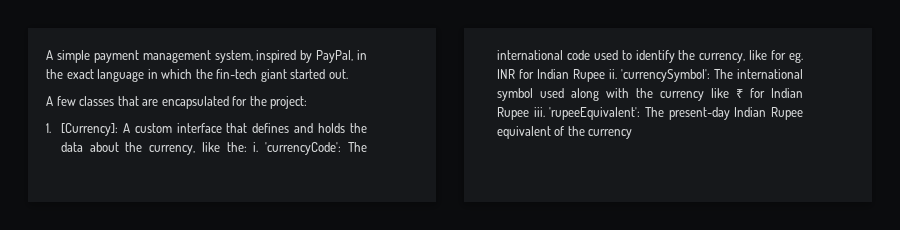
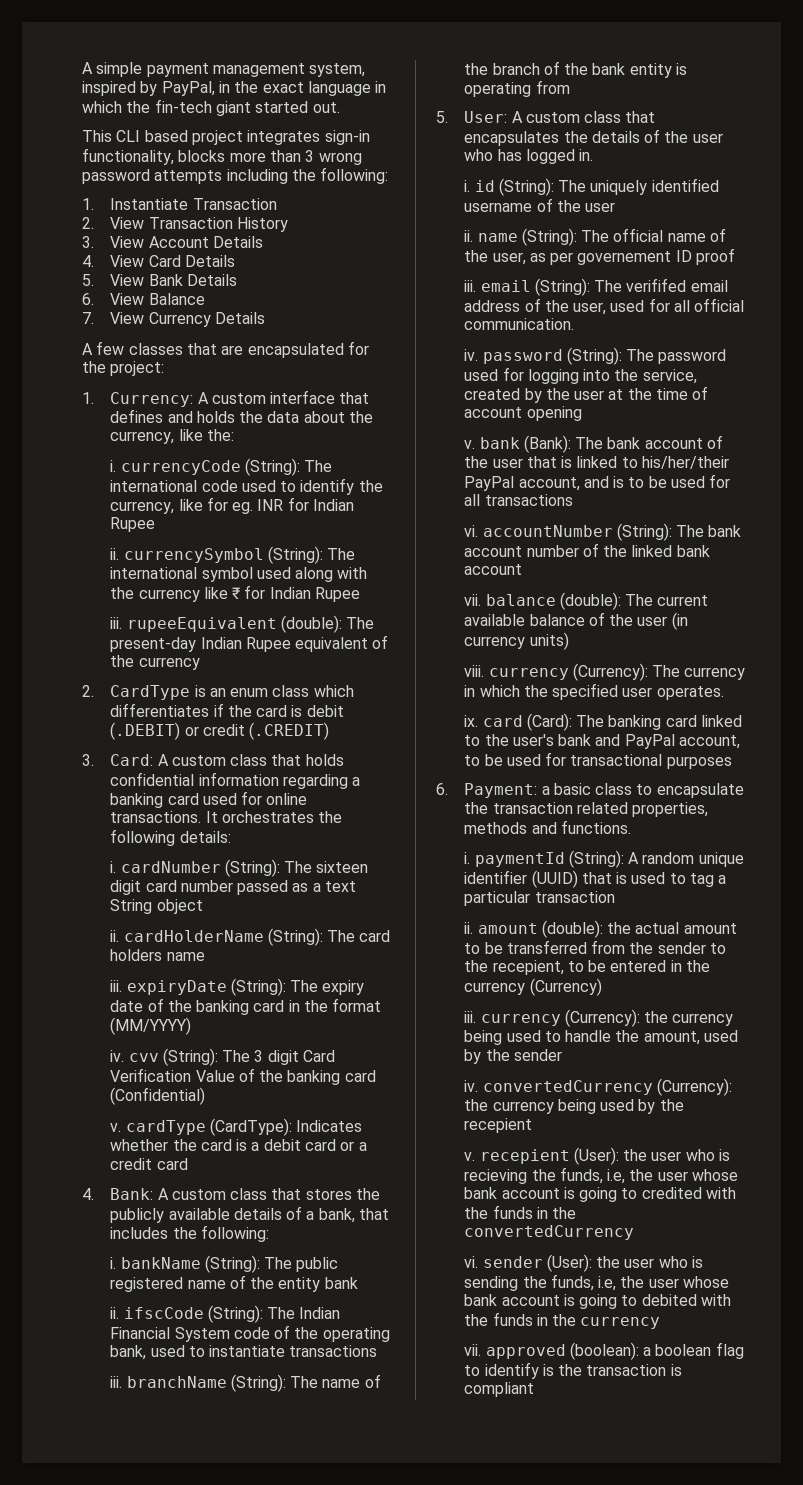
(348, 74) none -> [82,130,370,145] [82,148,362,165] [82,167,389,184] [82,198,277,210] [82,217,288,232] [82,236,263,248] [82,255,235,267] [82,274,237,286] [82,293,205,305] [82,312,265,327] // This CLI based project integrates sign-in functionality, blocks more than 3 wrong password attempts including the following: // 1. Instantiate Transaction // 2. View Transaction History // 3. View Account Details // 4. View Card Details // 5. View Bank Details // 6. View Balance // 7. View Currency Details
[60,123,118,136] [Currency]: -> [110,392,194,407] Currency:
[253,142,342,155] i. 'currencyCode': -> [110,458,300,476] // i. currencyCode (String):
[608,69,710,82] ii. 'currencySymbol': -> [110,546,323,564] // ii. currencySymbol (String):
[533,107,641,120] iii. 'rupeeEquivalent': -> [110,615,342,633] // iii. rupeeEquivalent (double):
(633, 134) none -> [82,685,354,700] [110,703,344,717] [110,722,330,740] [82,754,344,766] [110,772,361,789] [110,791,308,808] [110,811,343,823] [110,829,231,846] [110,859,369,877] [110,880,357,895] [110,899,203,914] [110,928,391,946] [110,949,205,961] [110,978,365,996] [110,998,382,1015] [110,1017,192,1035] [110,1048,336,1066] [110,1068,376,1085] [110,1087,206,1105] [110,1118,363,1136] [110,1139,367,1151] [110,1158,188,1170] [82,1188,381,1200] [110,1206,390,1223] [110,1225,269,1242] [110,1255,339,1273] [110,1275,358,1292] [110,1305,341,1323] [110,1325,390,1342] [110,1345,378,1360] [110,1374,381,1392] [464,61,688,78] [464,80,570,97] [436,111,656,123] [464,129,723,146] [464,149,594,164] [464,178,719,196] [464,198,616,212] [464,228,727,246] [464,248,736,265] [464,278,728,296] [464,298,745,315] [464,318,575,330] [464,347,727,365] [464,367,697,384] [464,386,709,403] [464,406,582,421] [464,435,724,453] [464,456,730,469] [464,474,731,491] [464,494,573,506] [464,523,742,541] [464,543,710,557] [464,564,523,575] [464,592,709,610] [464,612,688,630] [464,632,569,650] [464,663,746,681] [464,683,724,700] [464,713,743,731] [464,734,741,749] [464,752,732,769] [436,783,744,798] [464,802,709,817] [464,820,631,834] [464,850,744,868] [464,870,727,888] [464,891,615,906] [464,920,737,938] [464,940,727,954] [464,960,711,975] [464,978,602,996] [464,1009,734,1027] [464,1030,739,1045] [464,1049,562,1064] [464,1078,732,1096] [464,1099,684,1114] [464,1118,533,1133] [464,1147,731,1165] [464,1167,739,1184] [464,1187,737,1202] [464,1205,577,1219] [464,1225,635,1240] [464,1254,704,1272] [464,1274,730,1291] [464,1294,732,1309] [464,1312,661,1329] [464,1342,744,1360] [464,1362,682,1379] [464,1382,535,1397] // 2. CardType is an enum class which differentiates if the card is debit (.DEBIT) or credit (.CREDIT) // 3. Card: A custom class that holds confidential information regarding a banking card used for online transactions. It orchestrates the following details: // i. cardNumber (String): The sixteen digit card number passed as a text String object // ii. cardHolderName (String): The card holders name // iii. expiryDate (String): The expiry date of the banking card in the format (MM/YYYY) // iv. cvv (String): The 3 digit Card Verification Value of the banking card (Confidential) // v. cardType (CardType): Indicates whether the card is a debit card or a credit card // 4. Bank: A custom class that stores the publicly available details of a bank, that includes the following: // i. bankName (String): The public registered name of the entity bank // ii. ifscCode (String): The Indian Financial System code of the operating bank, used to instantiate transactions // iii. branchName (String): The name of the branch of the bank entity is operating from // 5. User: A custom class that encapsulates the details of the user who has logged in. // i. id (String): The uniquely identified username of the user // ii. name (String): The official name of the user, as per governement ID proof // iii. email (String): The verififed email address of the user, used for all official communication. // iv. password (String): The password used for logging into the service, created by the user at the time of account opening // v. bank (Bank): The bank account of the user that is linked to his/her/their PayPal account, and is to be used for all transactions // vi. accountNumber (String): The bank account number of the linked bank account // vii. balance (double): The current available balance of the user (in currency units) // viii. currency (Currency): The currency in which the specified user operates. // ix. card (Card): The banking card linked to the user's bank and PayPal account, to be used for transactional purposes // 6. Payment: a basic class to encapsulate the transaction related properties, methods and functions. // i. paymentId (String): A random unique identifier (UUID) that is used to tag a particular transaction // ii. amount (double): the actual amount to be transferred from the sender to the recepient, to be entered in the currency (Currency) // iii. currency (Currency): the currency being used to handle the amount, used by the sender // iv. convertedCurrency (Currency): the currency being used by the recepient // v. recepient (User): the user who is recieving the funds, i.e, the user whose bank account is going to credited with the funds in the convertedCurrency // vi. sender (User): the user who is sending the funds, i.e, the user whose bank account is going to debited with the funds in the currency // vii. approved (boolean): a boolean flag to identify is the transaction is compliant

